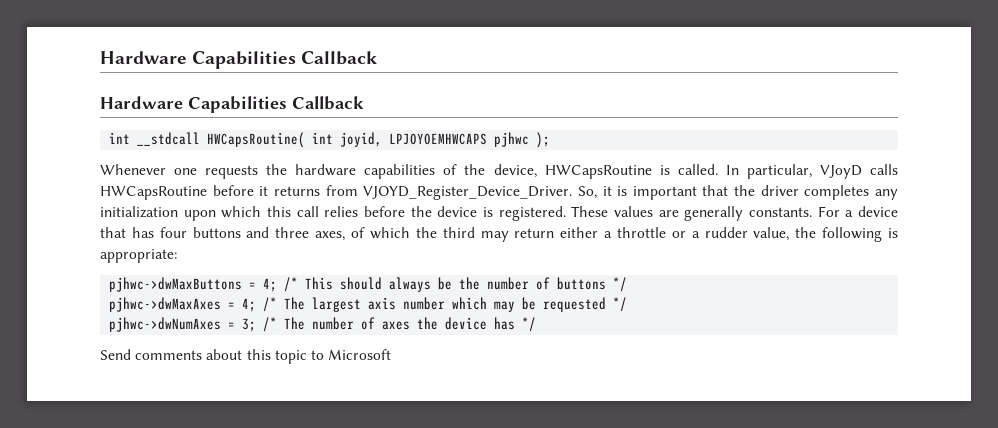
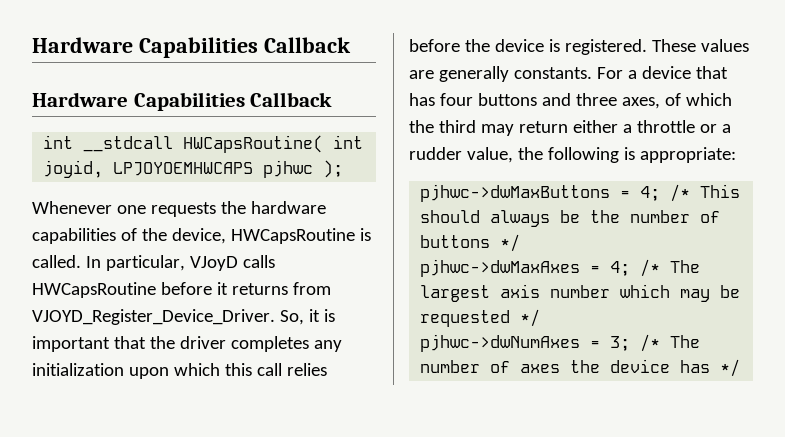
[100,349,392,364] // Send comments about this topic to Microsoft -> (741, 368) none

